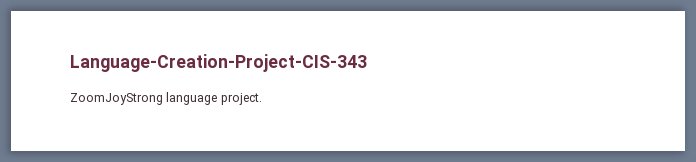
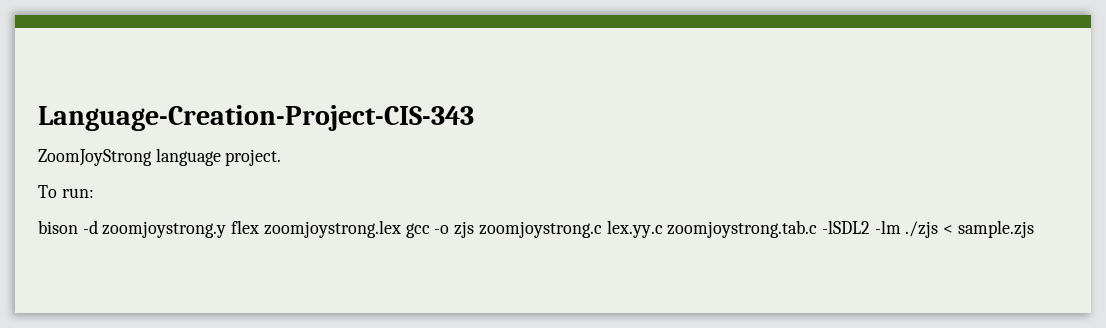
(262, 99) none -> [38,185,94,198] [38,220,1034,238] // To run: // bison -d zoomjoystrong.y flex zoomjoystrong.lex gcc -o zjs zoomjoystrong.c lex.yy.c zoomjoystrong.tab.c -lSDL2 -lm ./zjs < sample.zjs

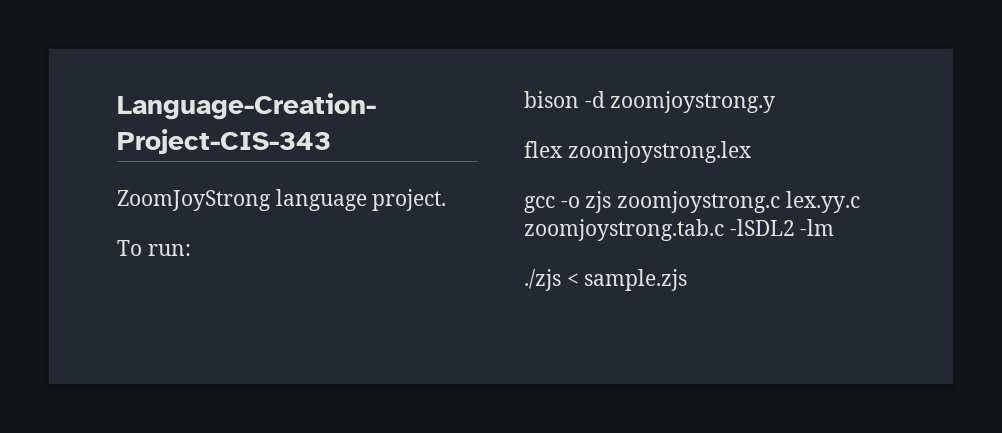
(227, 229) none -> (776, 102) //
(401, 229) none -> (752, 152) //
(901, 227) none -> (835, 227) //

